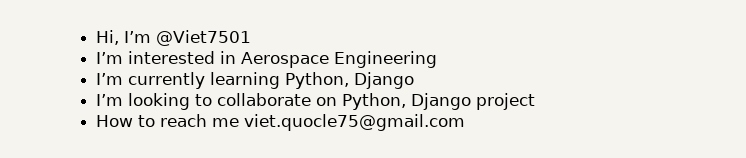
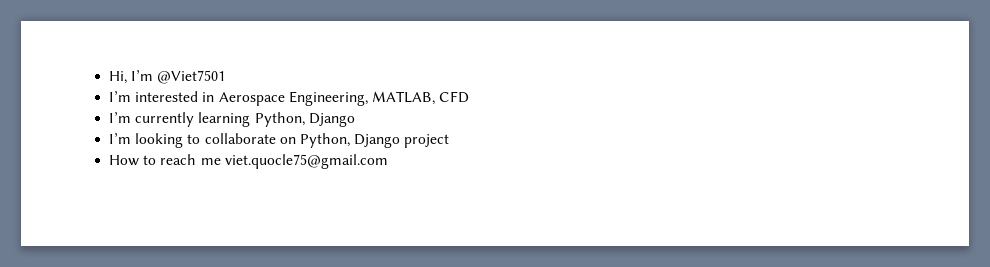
[334,51,438,68] Engineering -> [288,91,470,106] Engineering, MATLAB, CFD

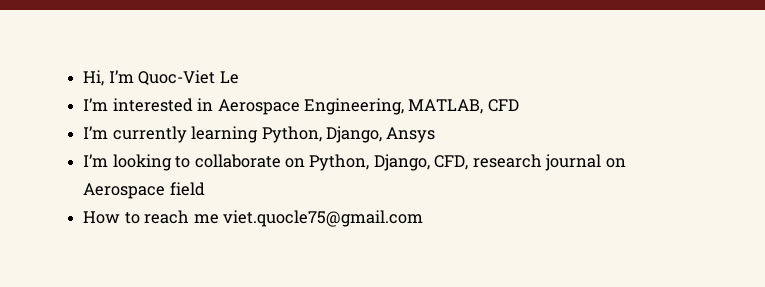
[157,70,226,84] @Viet7501 -> [138,70,239,85] Quoc-Viet Le
[308,113,355,127] Django -> [325,126,436,143] Django, Ansys
[354,134,450,148] Django project -> [373,154,626,171] [83,182,205,199] Django, CFD, research journal on Aerospace field

